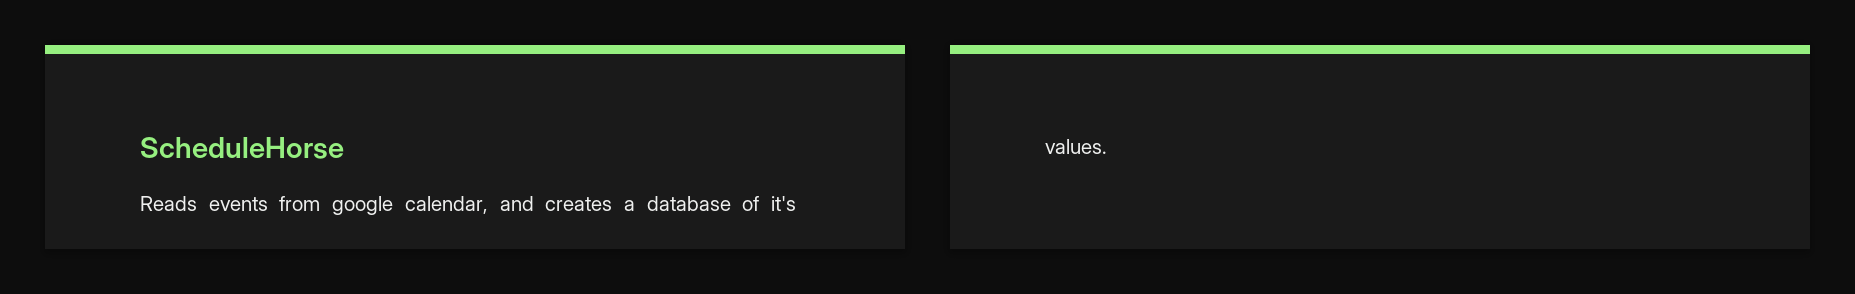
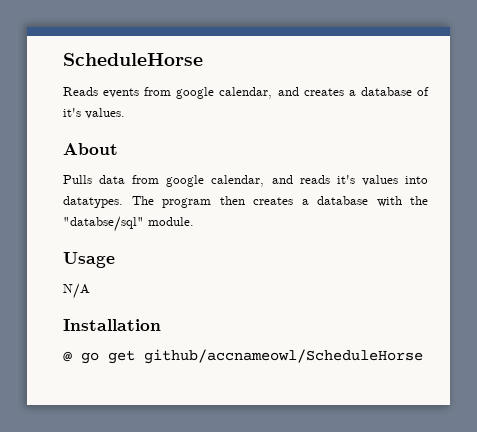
(1107, 146) none -> [63,143,118,155] [63,175,428,187] [63,196,428,208] [63,216,194,232] [63,252,115,268] [63,283,90,299] [63,319,161,331] [63,349,423,364] // About // Pulls data from google calendar, and reads it's values into datatypes. The program then creates a database with the "databse/sql" module. // Usage // N/A // Installation // @ go get github/accnameowl/ScheduleHorse

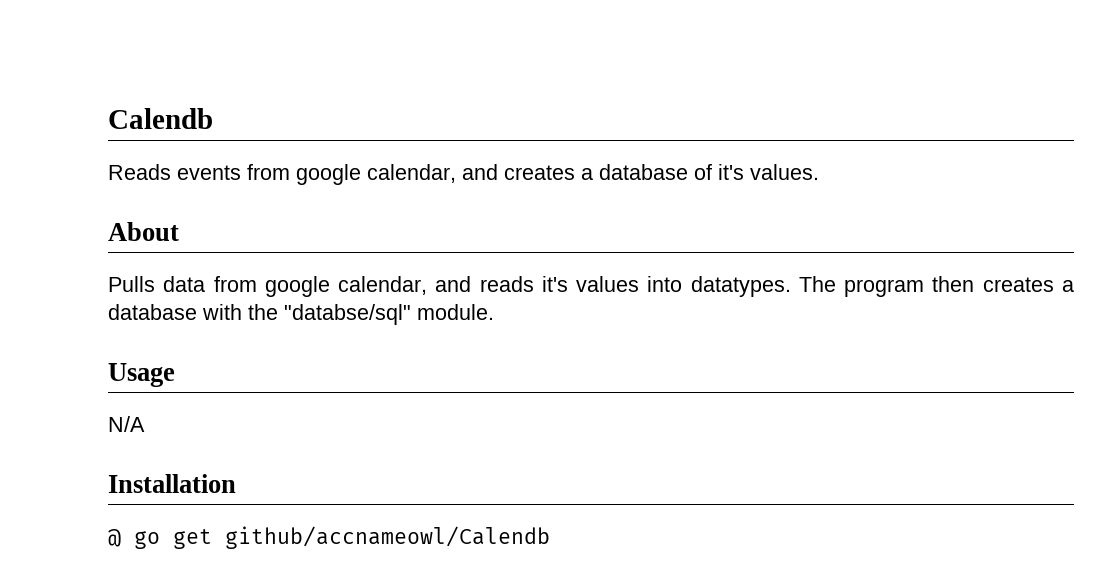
[63,53,203,66] ScheduleHorse -> [108,108,213,129] Calendb
[144,349,423,364] github/accnameowl/ScheduleHorse -> [225,526,550,549] github/accnameowl/Calendb

